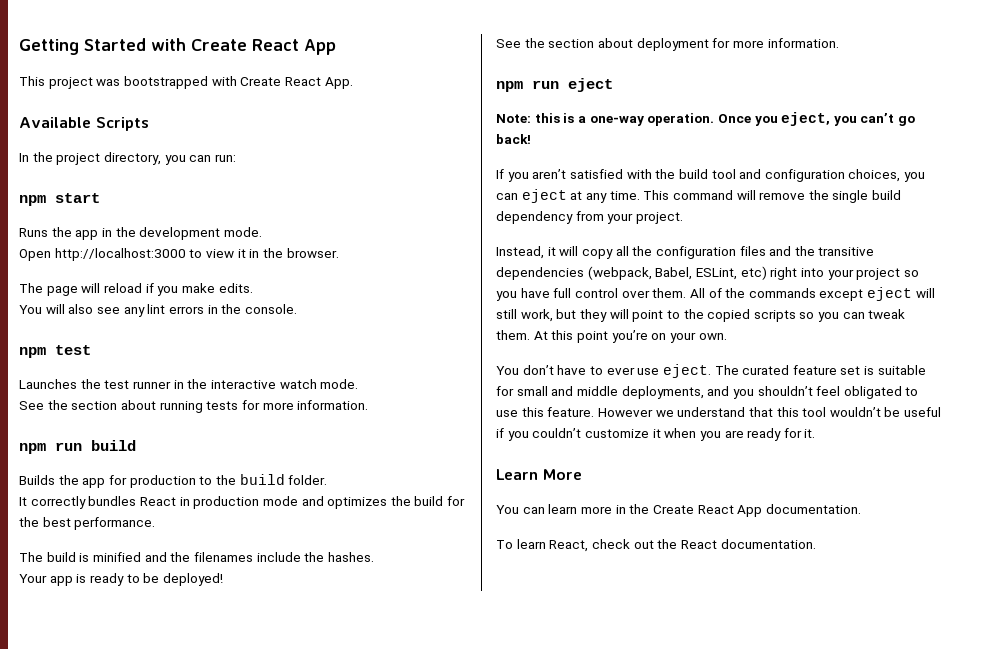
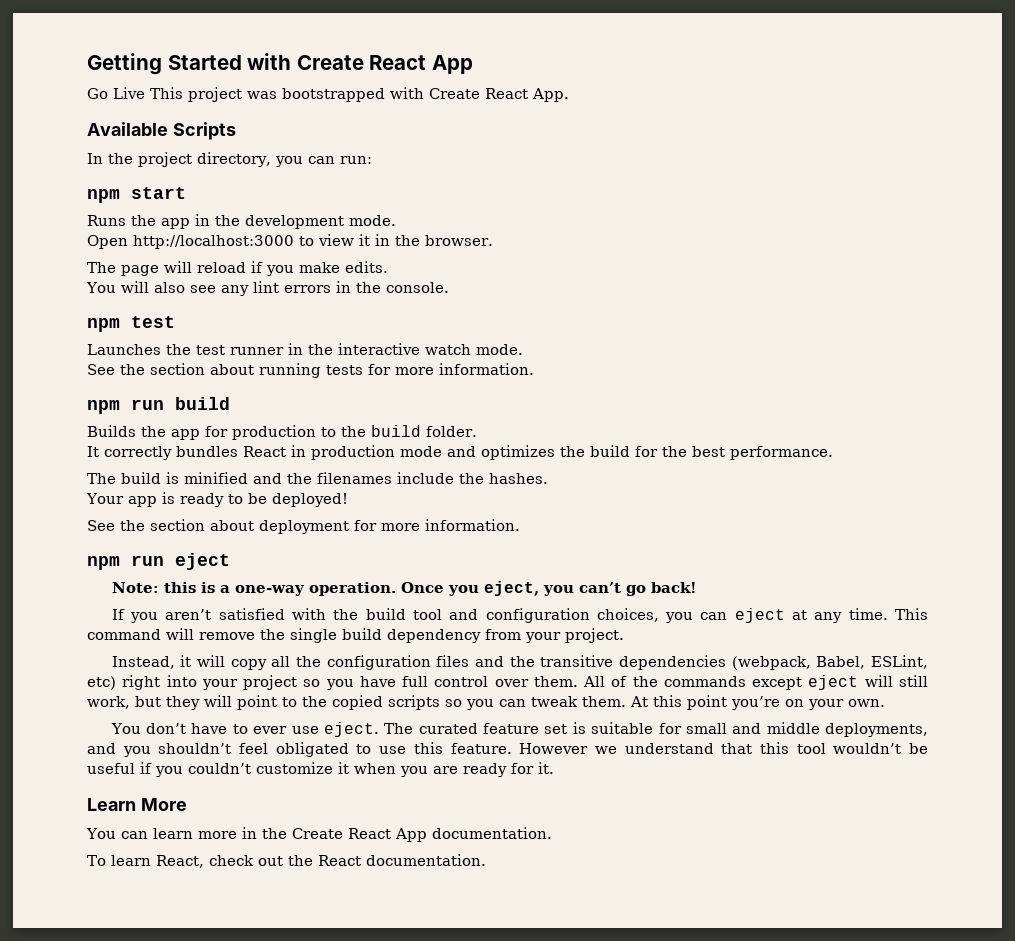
(336, 47) none -> [87,87,145,99] Go Live

